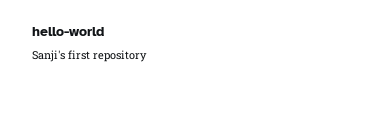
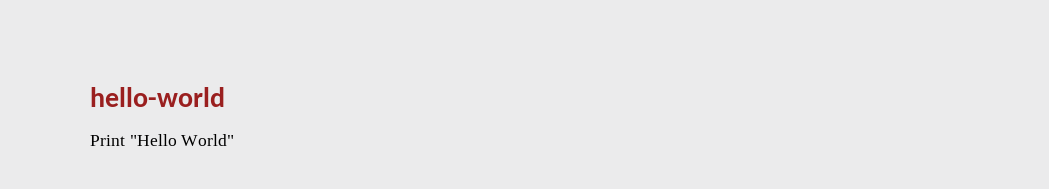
[32,50,147,62] Sanji's first repository -> [90,134,235,146] Print "Hello World"

